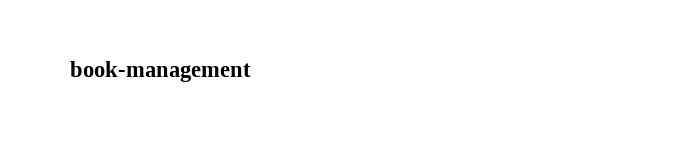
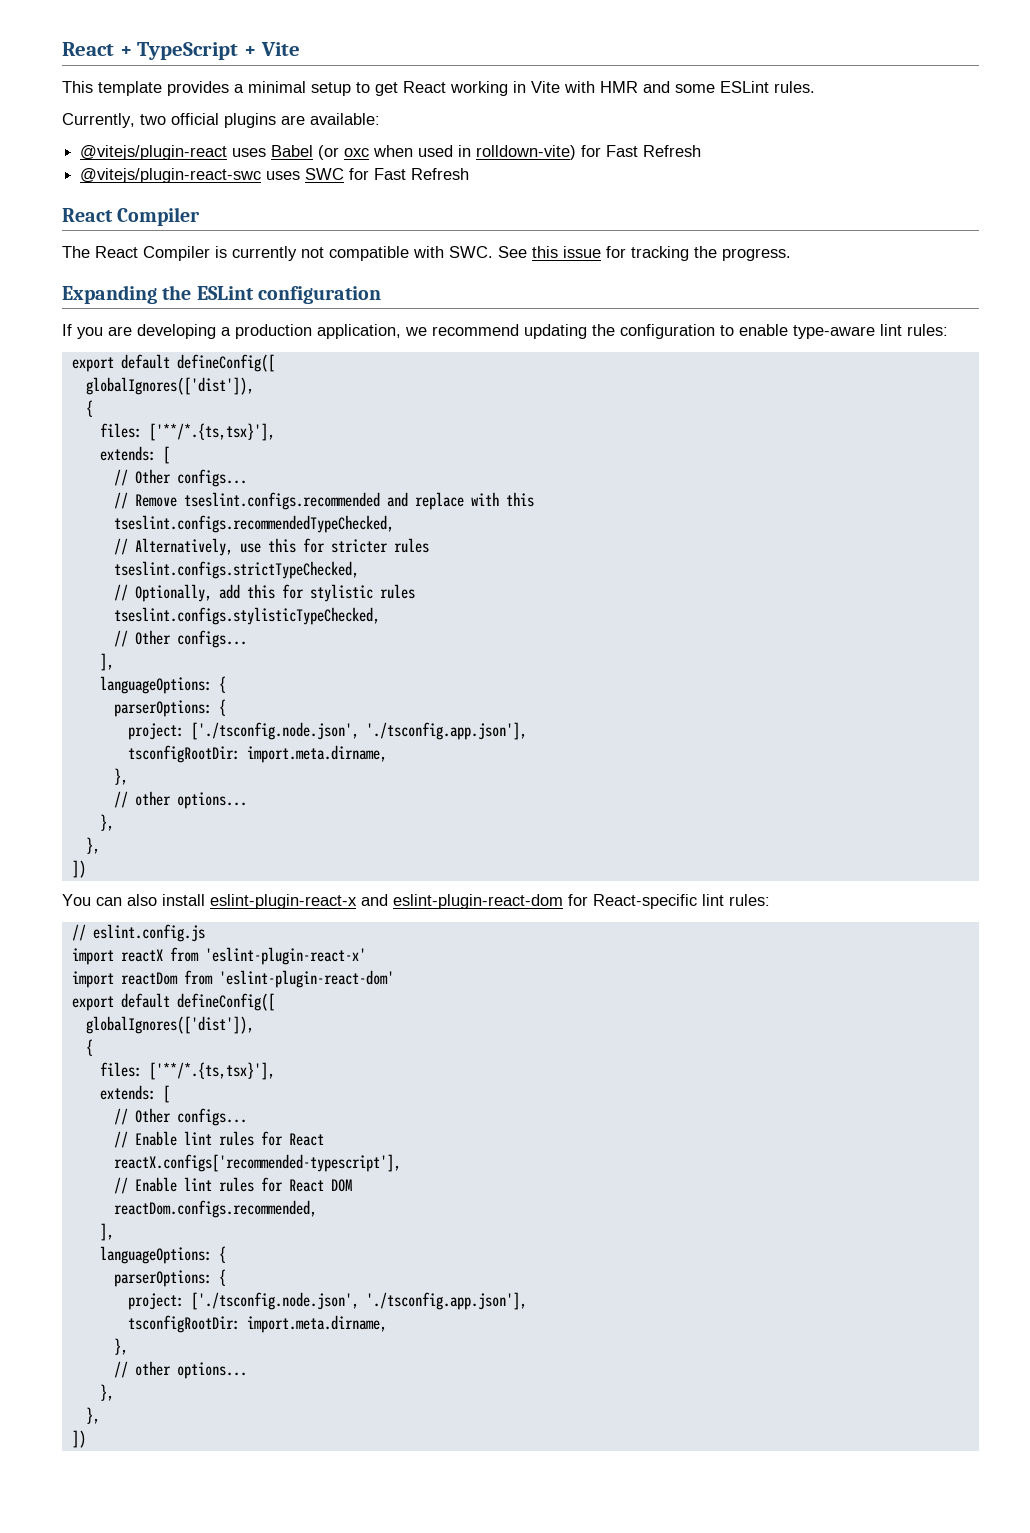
[70,61,251,82] book-management -> [62,42,300,60] [62,81,815,96] [62,113,380,128] [80,145,702,160] [80,168,470,183] [62,207,201,226] [62,246,791,261] [62,285,381,304] [62,324,948,339] [71,354,275,372] [85,377,254,395] [85,400,93,417] [99,423,275,441] [99,446,170,464] [113,469,247,487] [113,492,534,510] [113,515,394,533] [113,538,429,556] [113,561,359,579] [113,584,415,602] [113,607,380,625] [113,630,247,648] [99,653,114,671] [99,676,226,694] [113,699,226,717] [127,722,527,740] [127,745,387,763] [113,768,128,785] [113,791,247,809] [99,814,114,831] [85,837,100,854] [71,860,86,878] [62,894,770,909] [71,924,205,942] [71,947,366,965] [71,970,394,988] [71,993,275,1011] [85,1016,254,1034] [85,1039,93,1056] [99,1062,275,1080] [99,1085,170,1103] [113,1108,247,1126] [113,1131,324,1148] [113,1154,401,1172] [113,1177,352,1194] [113,1200,317,1218] [99,1223,114,1241] [99,1246,226,1264] [113,1269,226,1287] [127,1292,527,1310] [127,1315,387,1333] [113,1338,128,1355] [113,1361,247,1379] [99,1384,114,1401] [85,1407,100,1424] [71,1430,86,1448] React + TypeScript + Vite // This template provides a minimal setup to get React working in Vite with HMR and some ESLint rules. // Currently, two official plugins are available: // @vitejs/plugin-react uses Babel (or oxc when used in rolldown-vite) for Fast Refresh // @vitejs/plugin-react-swc uses SWC for Fast Refresh // React Compiler // The React Compiler is currently not compatible with SWC. See this issue for tracking the progress. // Expanding the ESLint configuration // If you are developing a production application, we recommend updating the configuration to enable type-aware lint rules: // export default defineConfig([ // globalIgnores(['dist']), // { // files: ['**/*.{ts,tsx}'], // extends: [ // // Other configs... // // Remove tseslint.configs.recommended and replace with this // tseslint.configs.recommendedTypeChecked, // // Alternatively, use this for stricter rules // tseslint.configs.strictTypeChecked, // // Optionally, add this for stylistic rules // tseslint.configs.stylisticTypeChecked, // // Other configs... // ], // languageOptions: { // parserOptions: { // project: ['./tsconfig.node.json', './tsconfig.app.json'], // tsconfigRootDir: import.meta.dirname, // }, // // other options... // }, // }, // ]) // You can also install eslint-plugin-react-x and eslint-plugin-react-dom for React-specific lint rules: // // eslint.config.js // import reactX from 'eslint-plugin-react-x' // import reactDom from 'eslint-plugin-react-dom' // export default defineConfig([ // globalIgnores(['dist']), // { // files: ['**/*.{ts,tsx}'], // extends: [ // // Other configs... // // Enable lint rules for React // reactX.configs['recommended-typescript'], // // Enable lint rules for React DOM // reactDom.configs.recommended, // ], // languageOptions: { // parserOptions: { // project: ['./tsconfig.node.json', './tsconfig.app.json'], // tsconfigRootDir: import.meta.dirname, // }, // // other options... // }, // }, // ])

